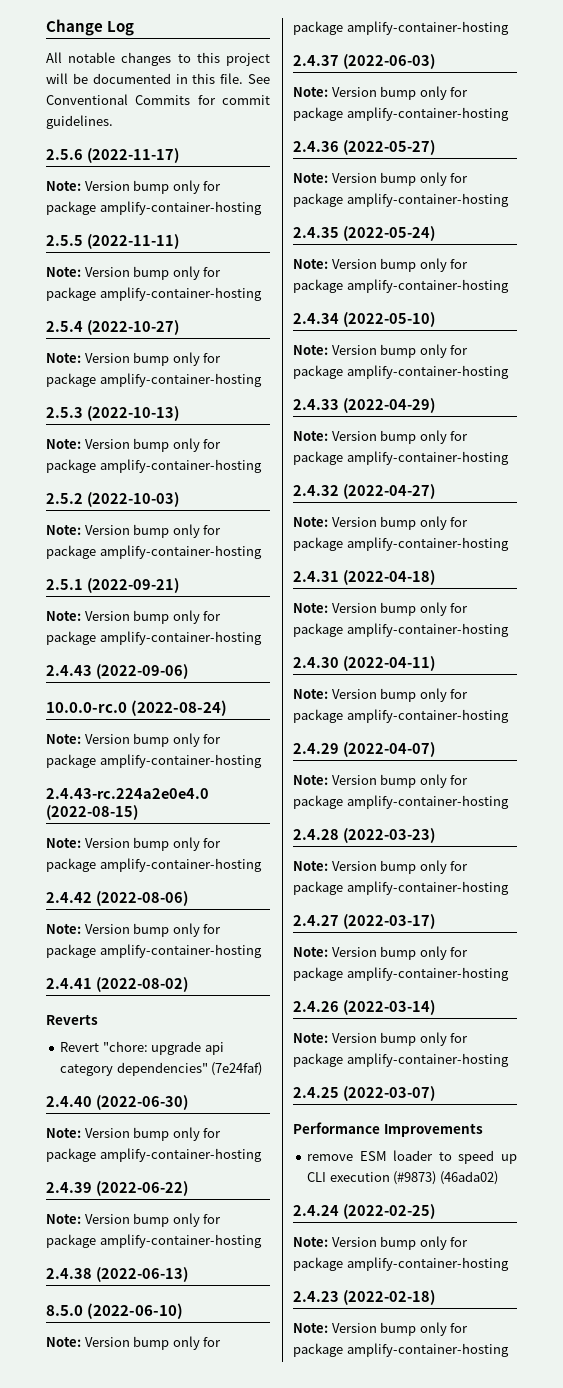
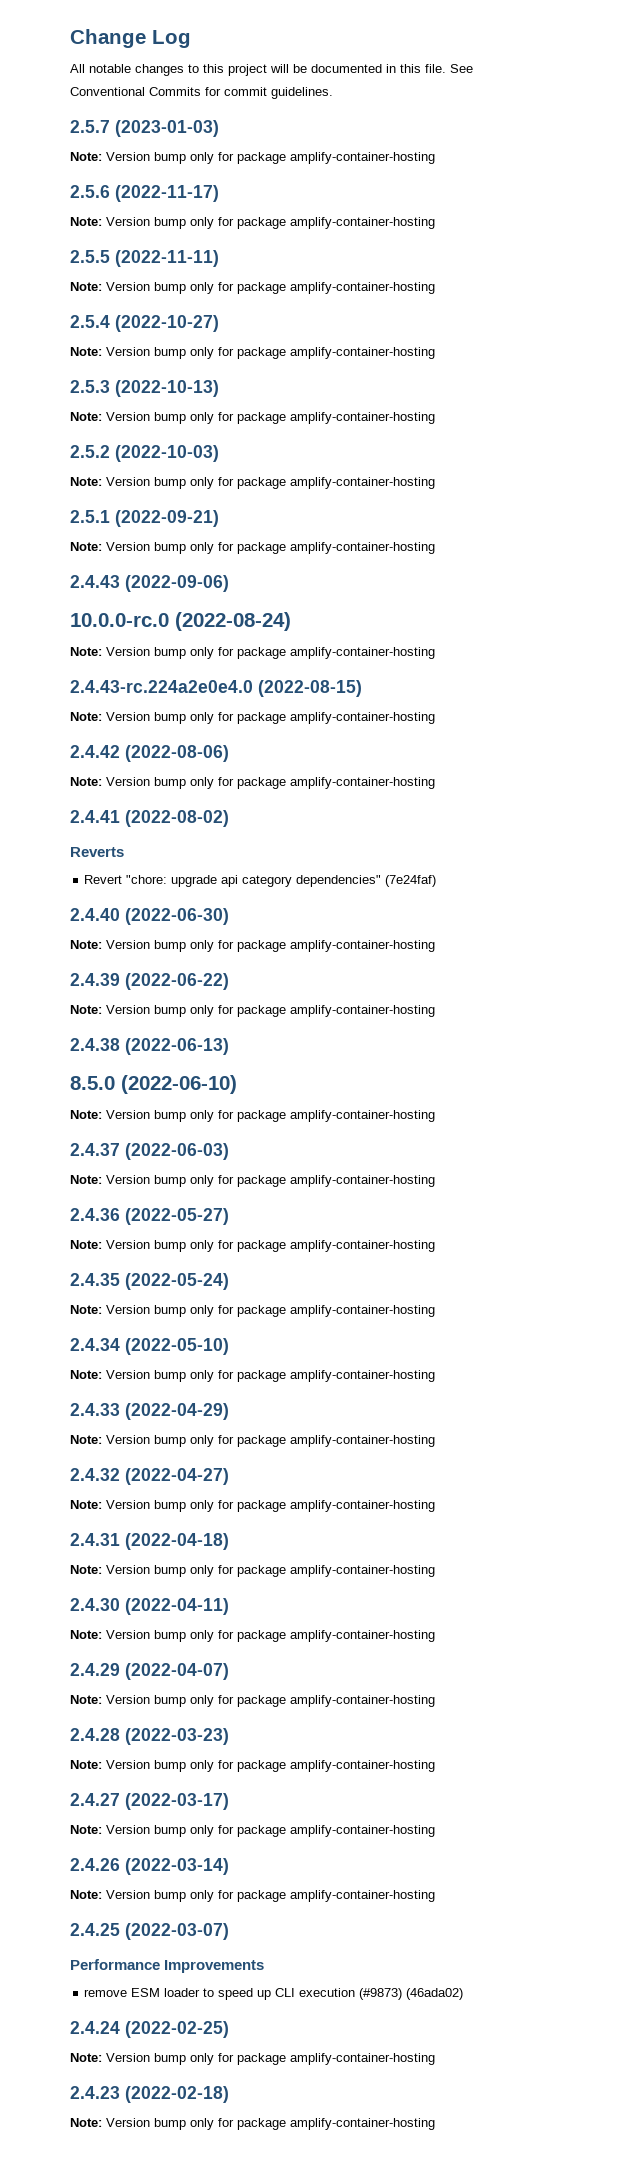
(113, 122) none -> [70,120,219,137] [70,152,435,164] // 2.5.7 (2023-01-03) // Note: Version bump only for package amplify-container-hosting

